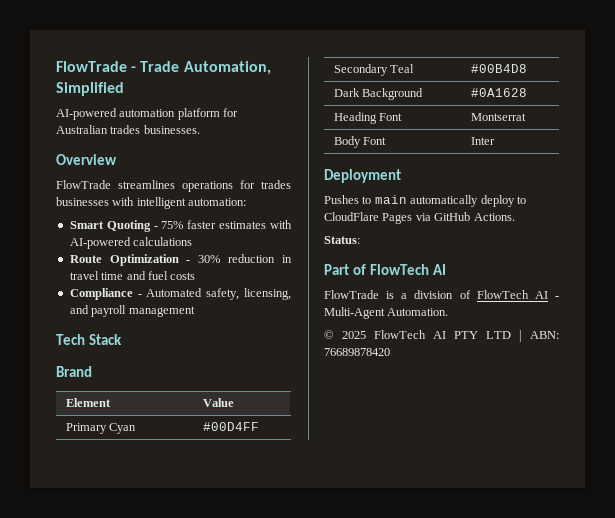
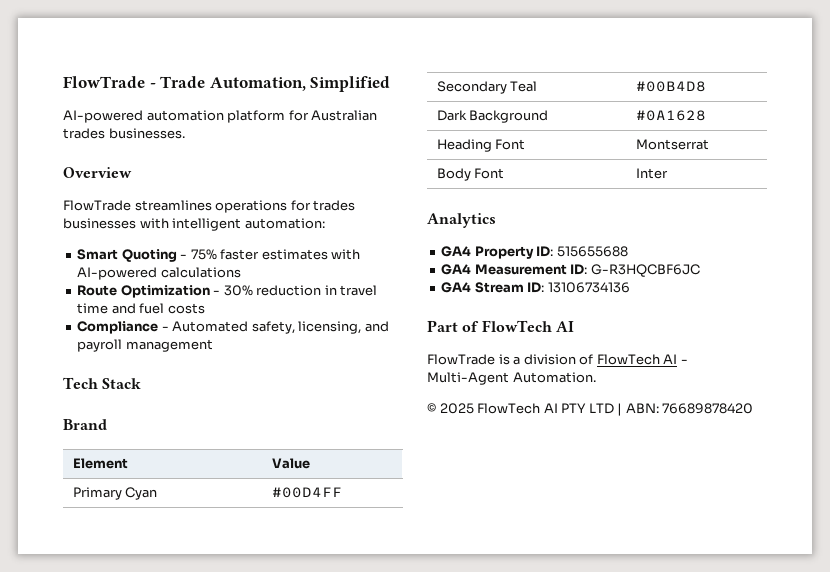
[324,169,401,183] [324,195,526,207] [324,212,515,224] [324,236,360,244] Deployment // Pushes to main automatically deploy to CloudFlare Pages via GitHub Actions. // Status: -> [427,213,496,228] [441,246,628,259] [441,264,700,277] [441,282,630,293] Analytics // GA4 Property ID: 515655688 // GA4 Measurement ID: G-R3HQCBF6JC // GA4 Stream ID: 13106734136

